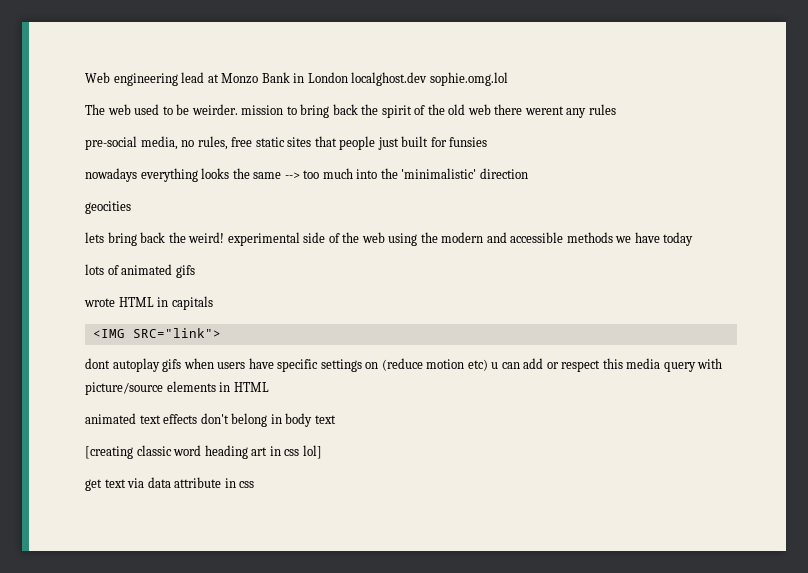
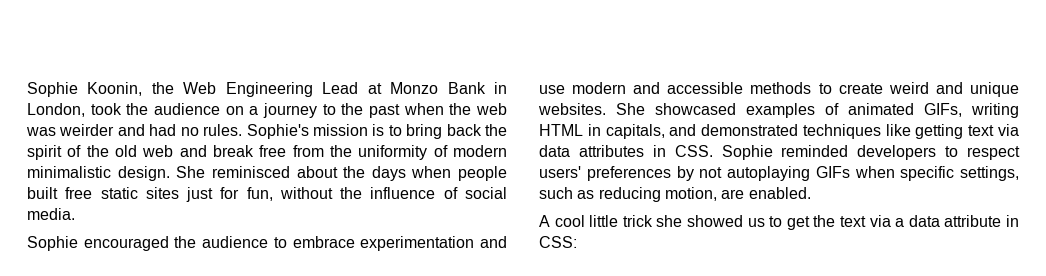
[85,72,508,86] [85,104,284,115] Web engineering lead at Monzo Bank in London localghost.dev sophie.omg.lol // The web used to be weirder. mission -> [27,82,508,97] [27,103,508,118] [26,124,385,139] Sophie Koonin, the Web Engineering Lead at Monzo Bank in London, took the audience on a journey to the past when the web was weirder and had no rules. Sophie's mission is
[494,104,616,118] [85,136,488,150] [85,168,528,182] [85,201,131,214] [85,232,694,246] [85,264,195,278] [84,296,213,310] [92,328,221,338] [85,358,723,372] [85,381,269,395] [85,413,336,427] [85,445,322,459] [85,478,145,491] there werent any rules // pre-social media, no rules, free static sites that people just built for funsies // nowadays everything looks the same --> too much into the 'minimalistic' direction // geocities // lets bring back the weird! experimental side of the web using the modern and accessible methods we have today // lots of animated gifs // wrote HTML in capitals // <IMG SRC="link"> // dont autoplay gifs when users have specific settings on (reduce motion etc) u can add or respect this media query with picture/source elements in HTML // animated text effects don't belong in body text // [creating classic word heading art in css lol] // get text via -> [179,145,507,160] [27,166,507,181] [27,187,507,202] [27,208,75,220] [27,236,508,251] [539,82,1019,97] [538,103,1019,118] [539,124,1019,139] [539,145,1020,160] [539,166,1019,181] [539,187,811,202] [539,215,905,230] and break free from the uniformity of modern minimalistic design. She reminisced about the days when people built free static sites just for fun, without the influence of social media. // Sophie encouraged the audience to embrace experimentation and use modern and accessible methods to create weird and unique websites. She showcased examples of animated GIFs, writing HTML in capitals, and demonstrated techniques like getting text via data attributes in CSS. Sophie reminded developers to respect users' preferences by not autoplaying GIFs when specific settings, such as reducing motion, are enabled. // A cool little trick she showed us to get the text via a
[239,481,255,488] css -> [539,236,577,248] CSS:

